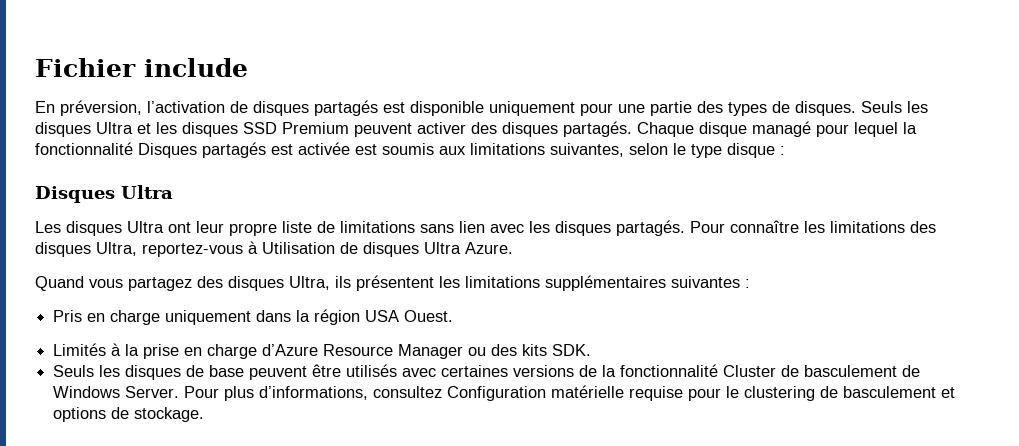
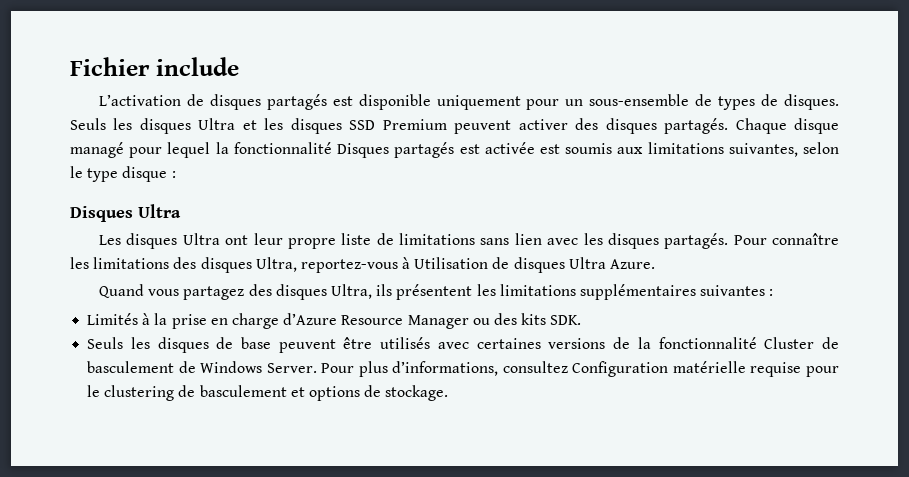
[35,100,225,116] En préversion, l’activation -> [99,94,182,106] L’activation
[618,101,723,116] une partie des -> [565,94,713,106] un sous-ensemble de
[53,309,454,325] // Pris en charge uniquement dans la région USA Ouest. -> (774, 292) none

